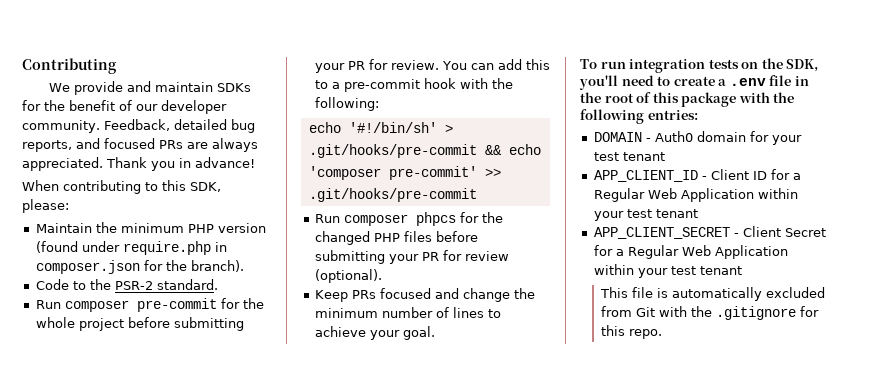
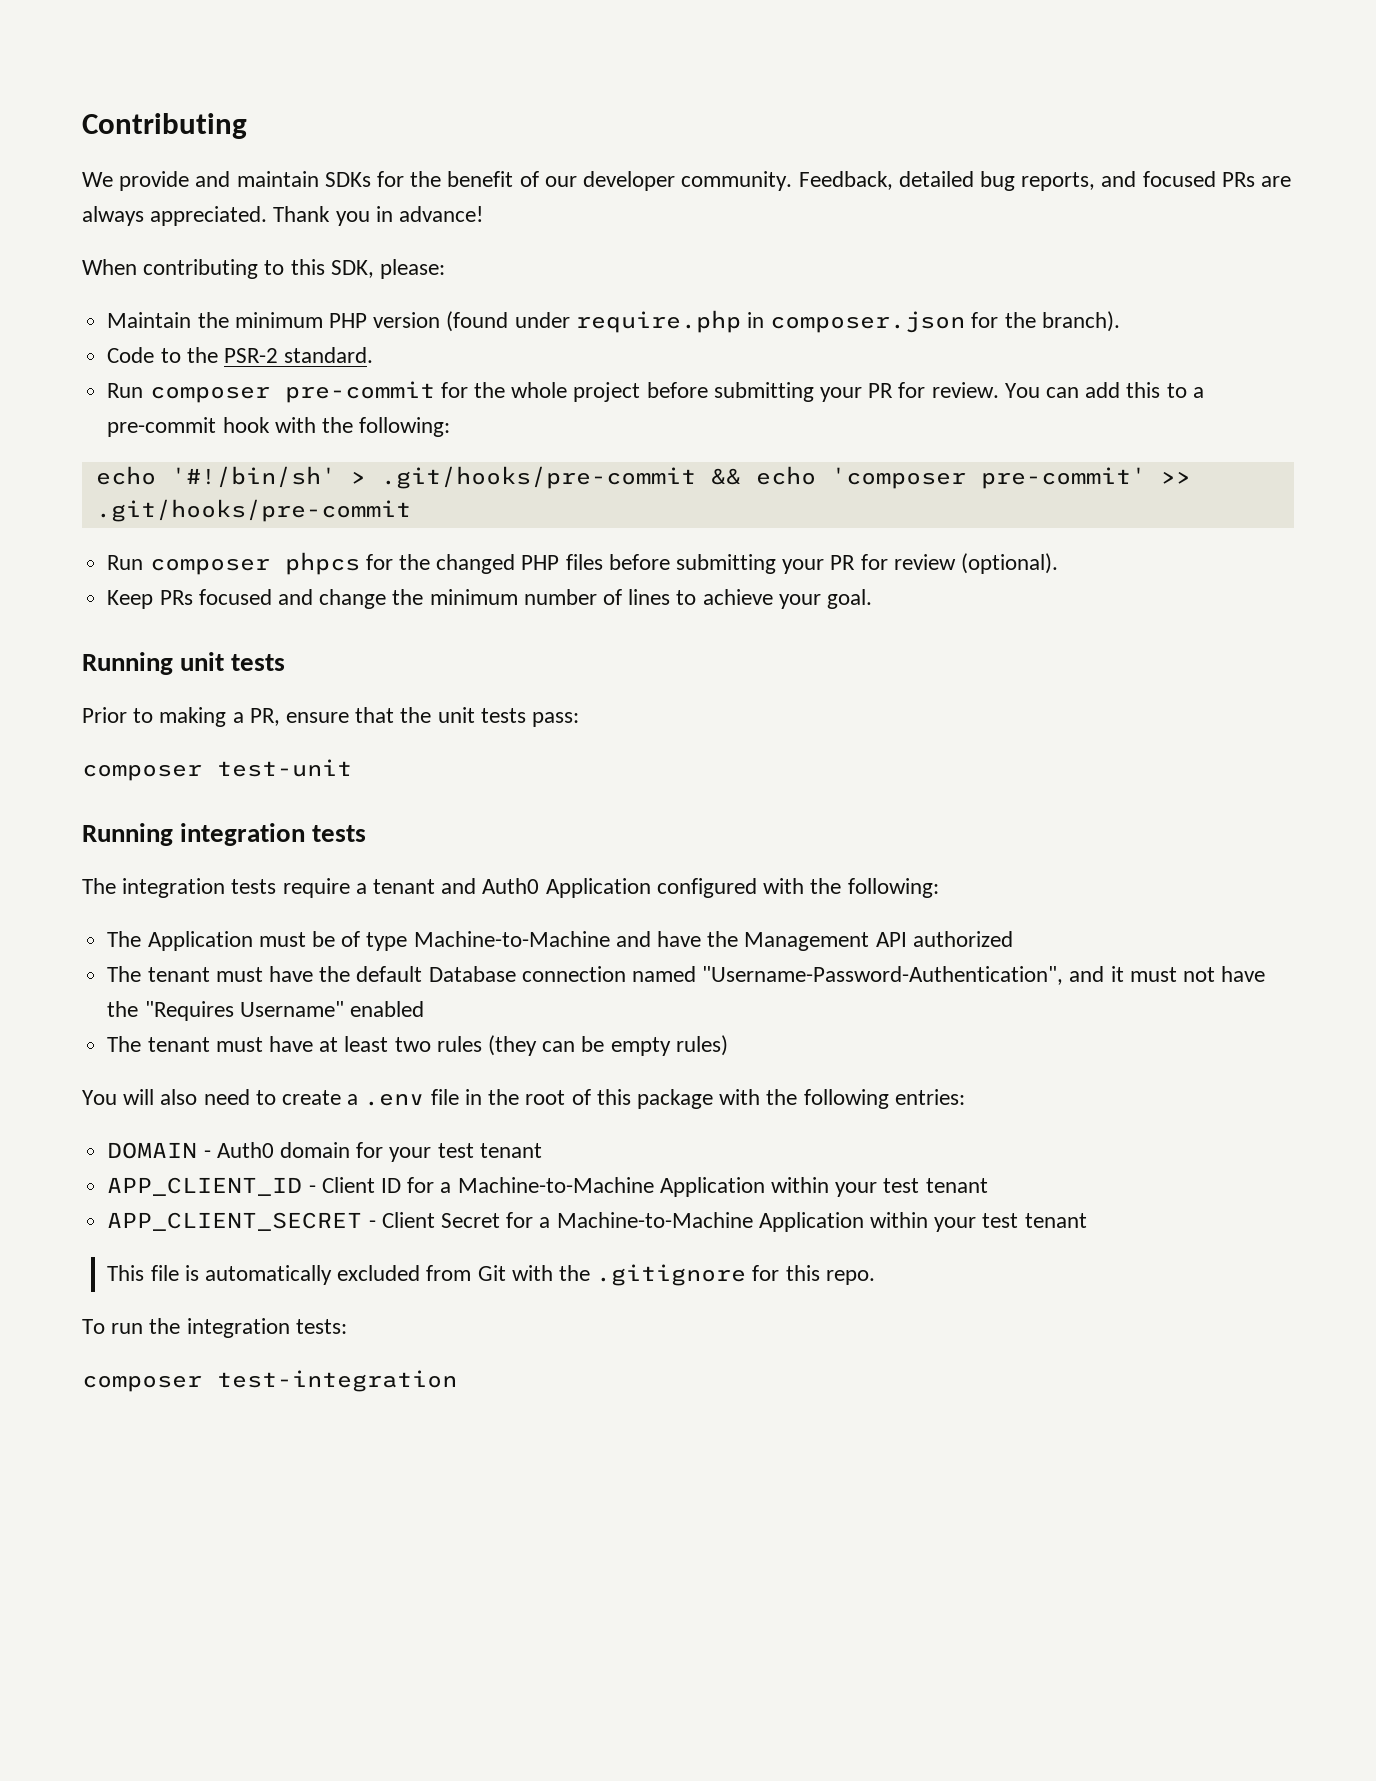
[580,58,819,73] [579,75,618,90] To run integration tests on the SDK, you'll -> [82,652,286,675] [82,707,580,727] [82,759,352,781] [82,823,367,846] [82,878,939,898] [107,931,1013,951] [107,966,1266,985] [107,1001,424,1021] [107,1035,728,1056] [82,1089,198,1105] Running unit tests // Prior to making a PR, ensure that the unit tests pass: // composer test-unit // Running integration tests // The integration tests require a tenant and Auth0 Application configured with the following: // The Application must be of type Machine-to-Machine and have the Management API authorized // The tenant must have the default Database connection named "Username-Password-Authentication", and it must not have the "Requires Username" enabled // The tenant must have at least two rules (they can be empty rules) // You will also
[593,188,677,202] Regular Web -> [457,1177,654,1193] Machine-to-Machine
[627,245,711,259] Regular Web -> [556,1212,753,1228] Machine-to-Machine
(662, 334) none -> [82,1318,347,1338] [82,1370,457,1392] // To run the integration tests: // composer test-integration

